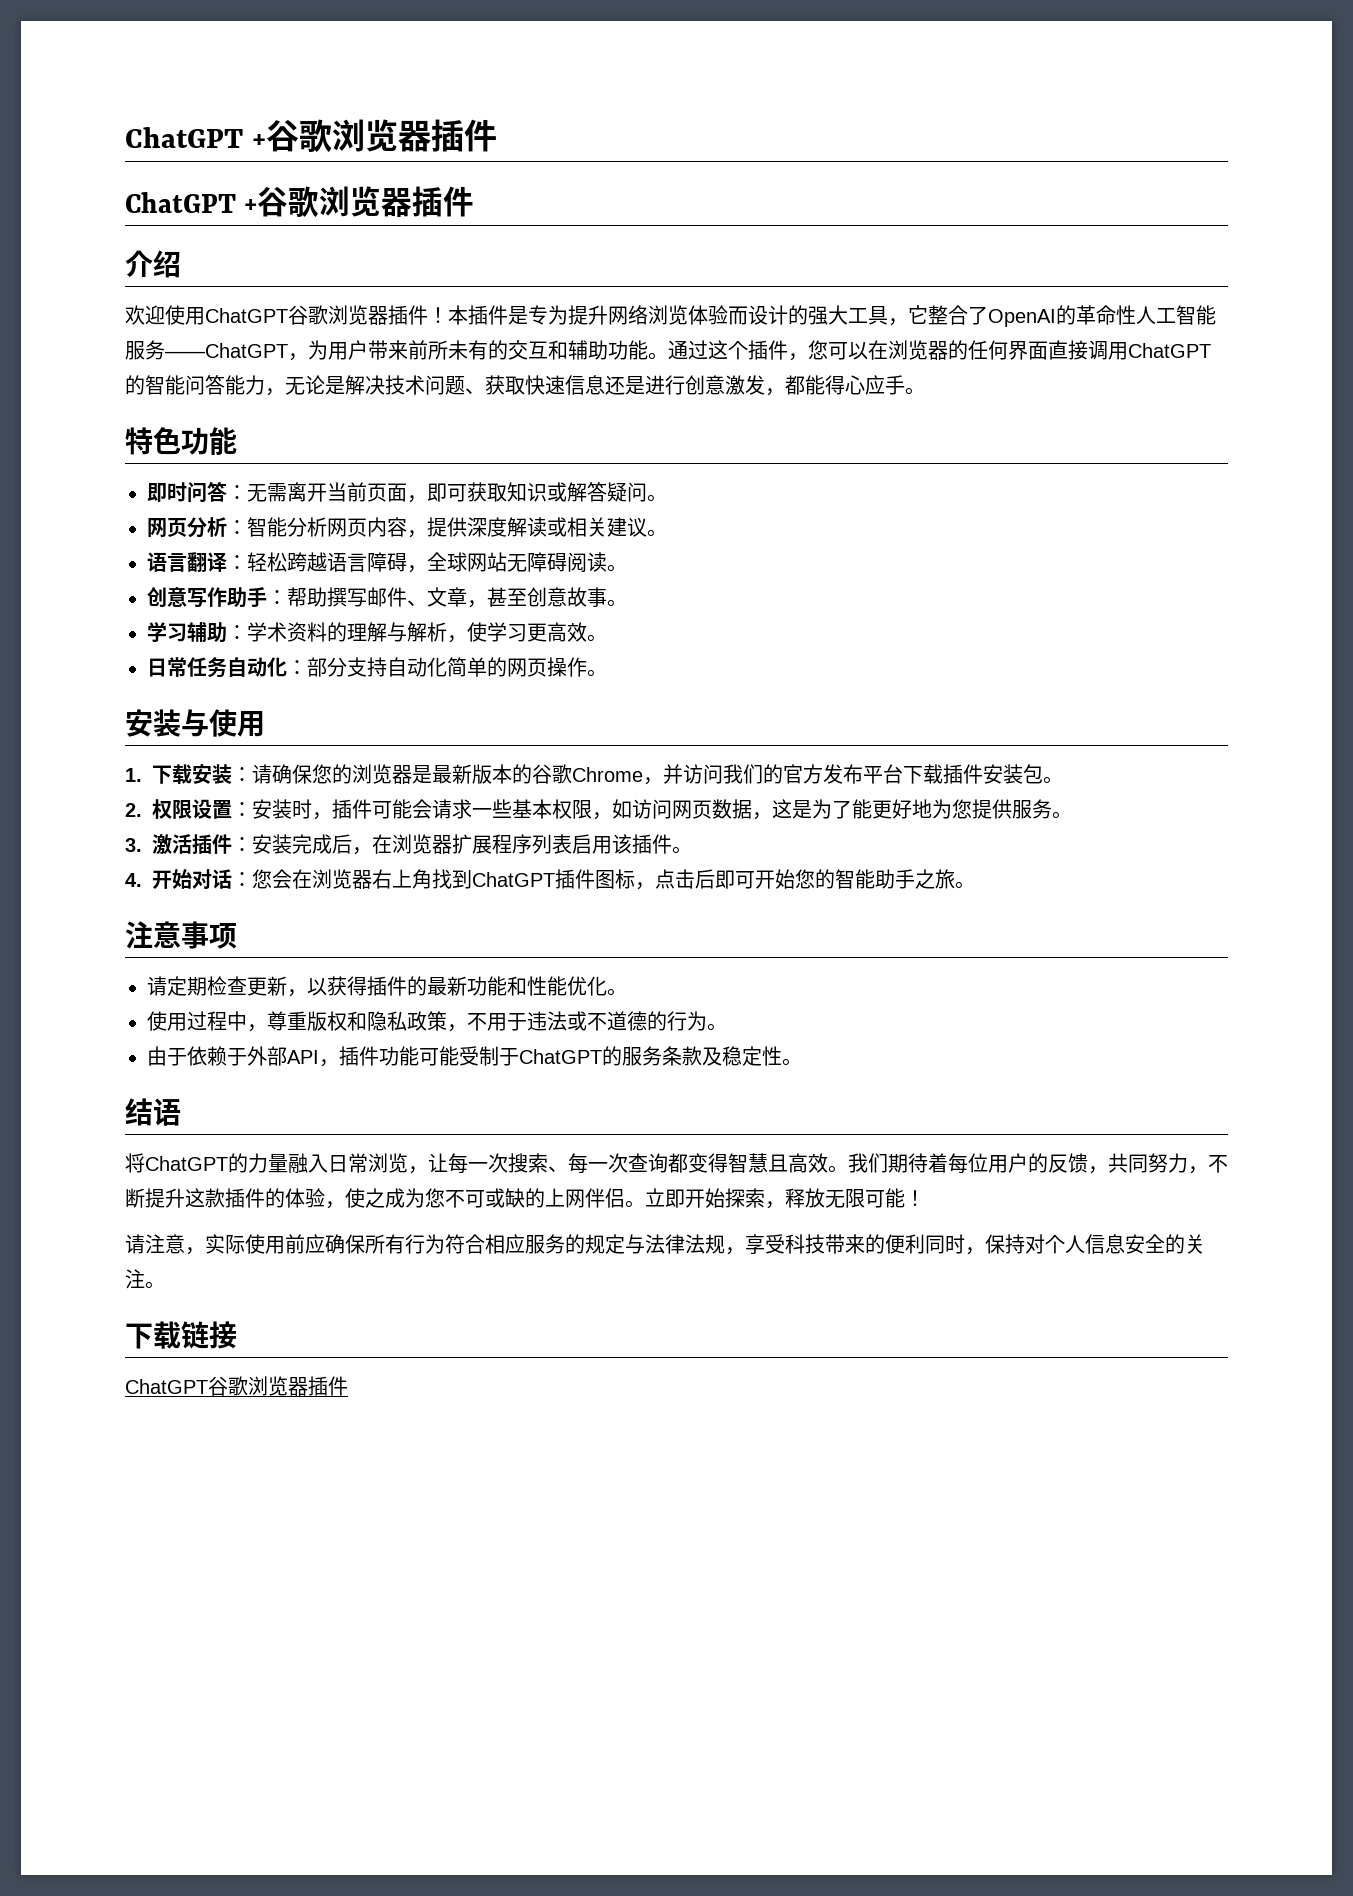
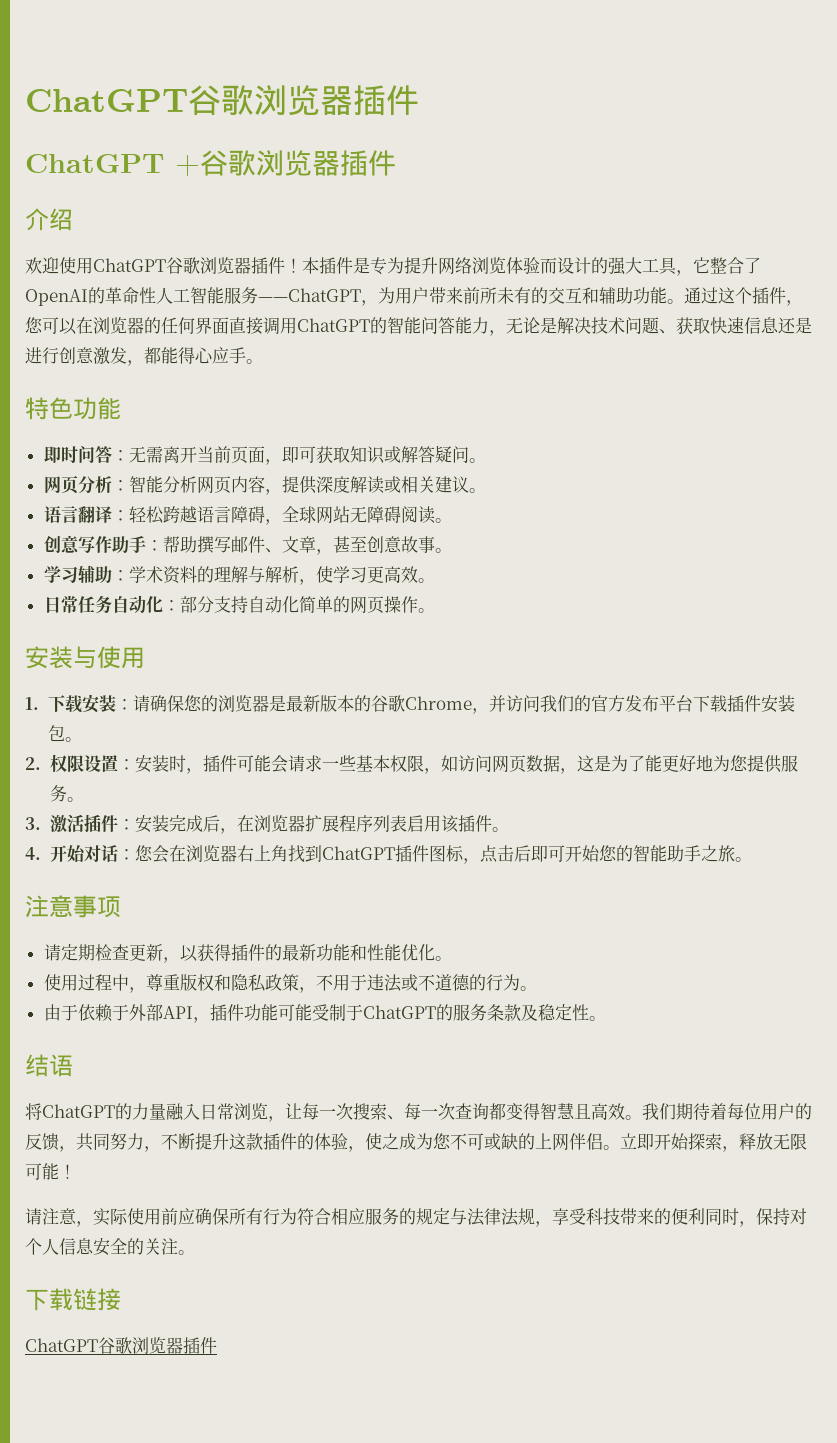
[125,127,266,148] ChatGPT + -> [25,89,188,112] ChatGPT

